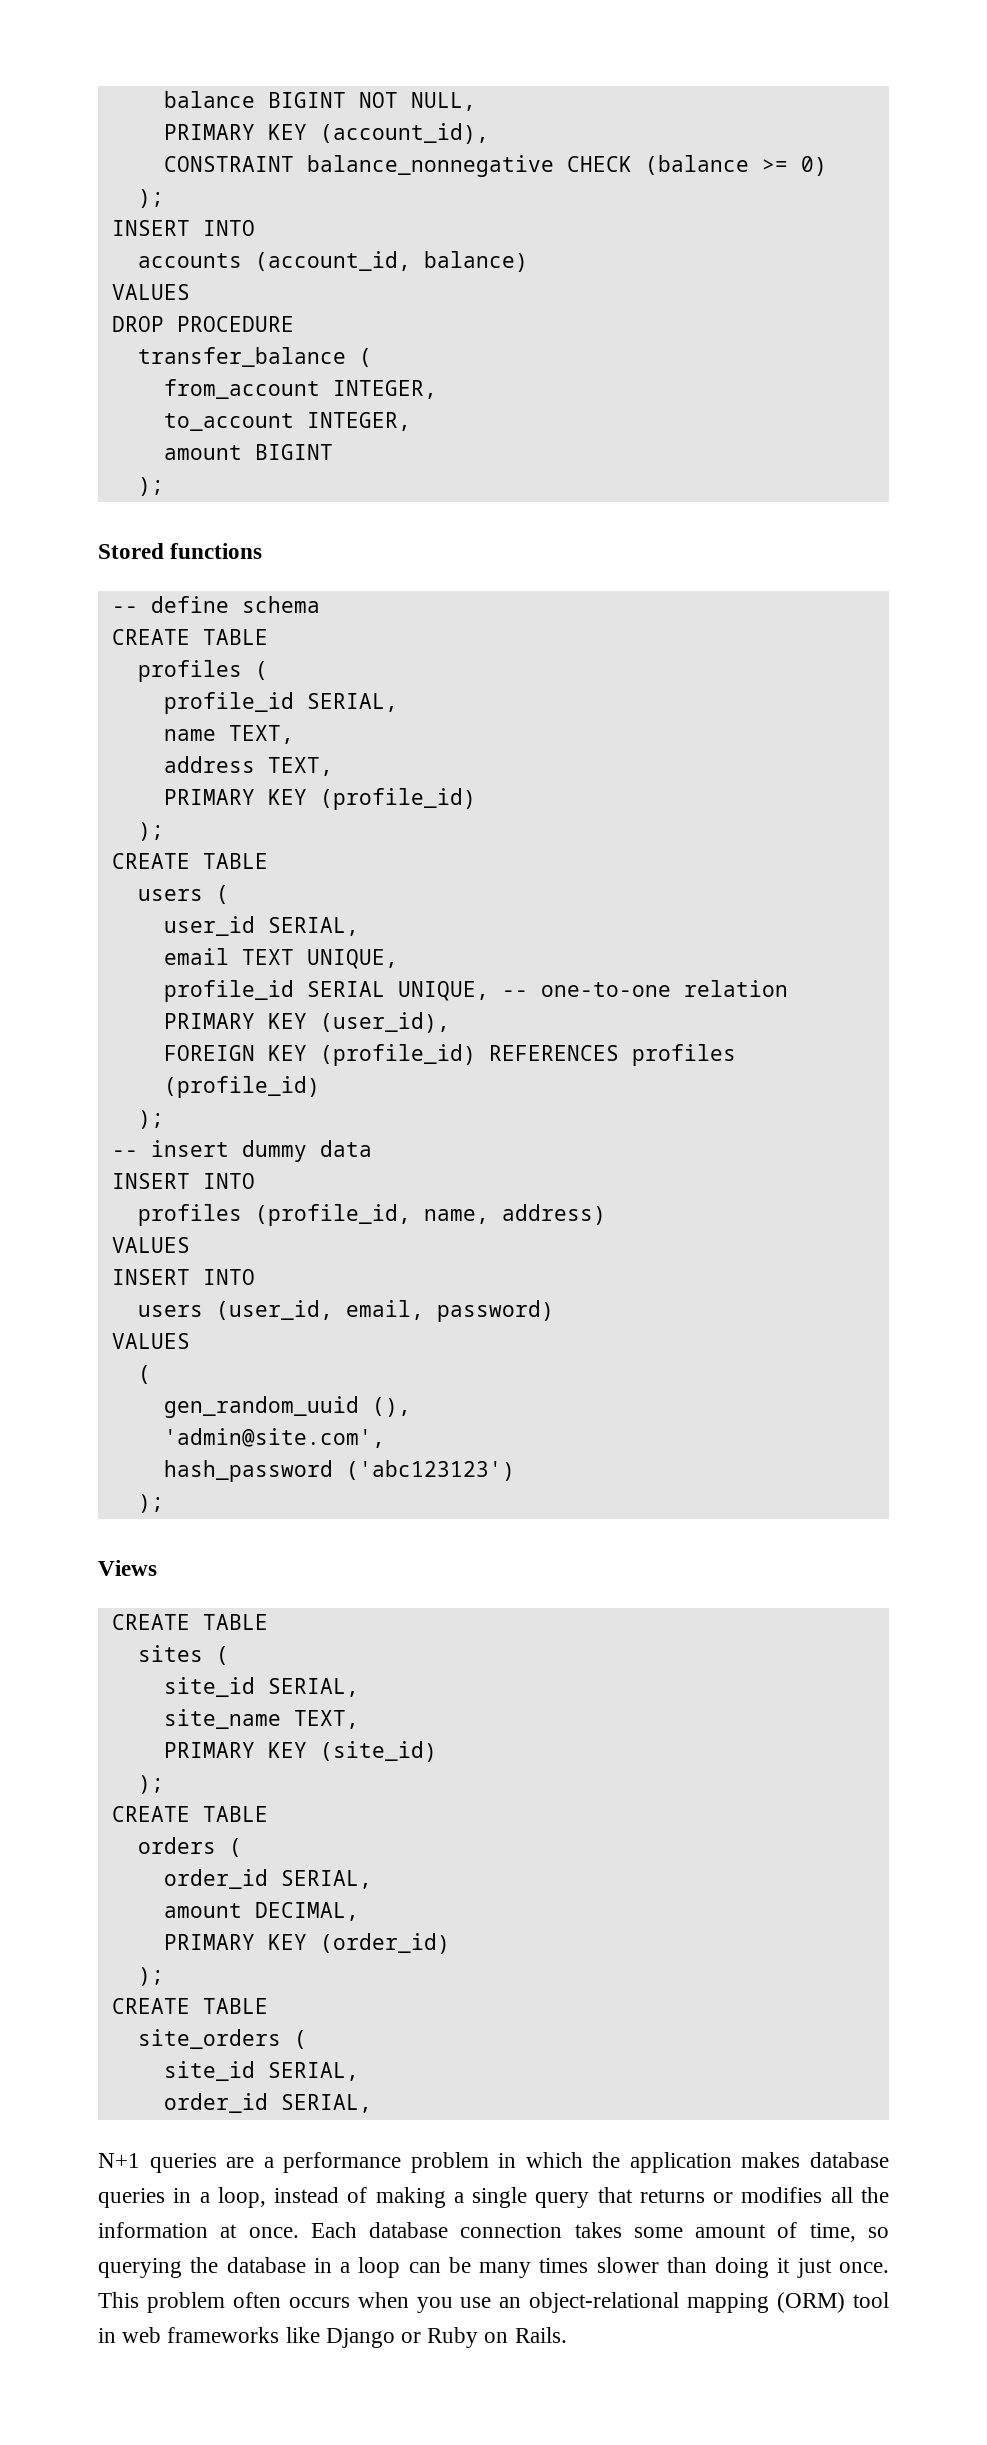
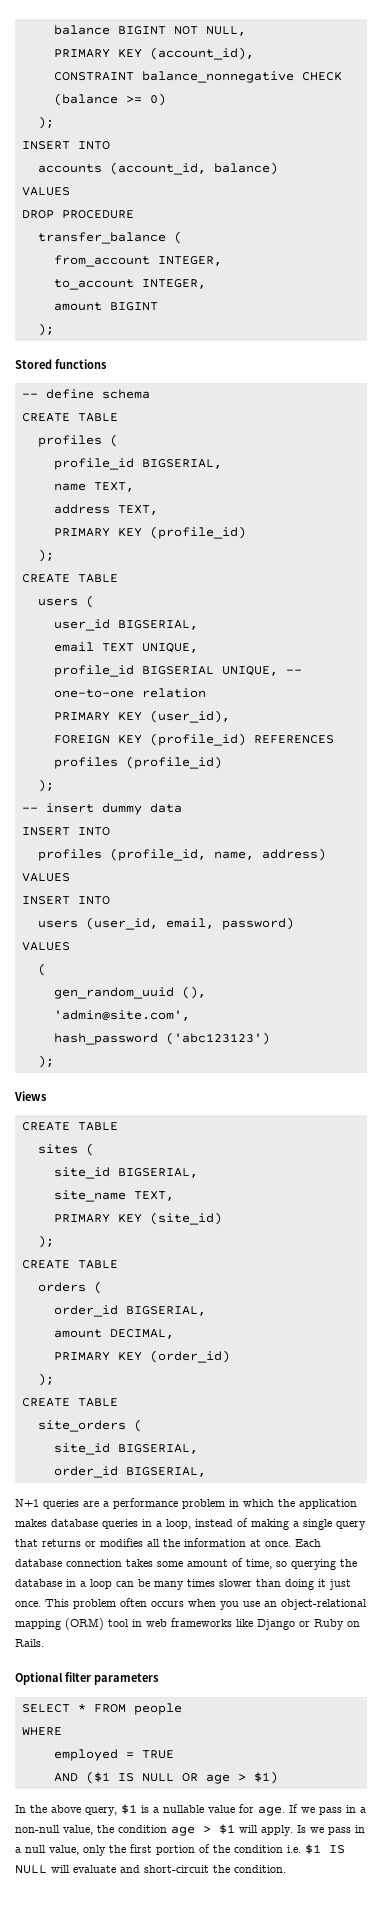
[306,693,398,712] SERIAL, -> [141,459,222,469] BIGSERIAL,
[267,917,359,936] SERIAL, -> [117,620,198,630] BIGSERIAL,
[306,981,385,997] SERIAL -> [141,666,214,675] BIGSERIAL
[267,1678,359,1697] SERIAL, -> [117,1168,198,1178] BIGSERIAL,
[280,1870,372,1889] SERIAL, -> [125,1306,206,1316] BIGSERIAL,
[267,2062,359,2081] [163,2093,372,2113] SERIAL, // order_id SERIAL, -> [117,1444,198,1454] [53,1466,206,1478] BIGSERIAL, // order_id BIGSERIAL,
(567, 2335) none -> [15,1672,159,1685] [21,1703,182,1715] [21,1727,62,1736] [53,1749,174,1761] [53,1771,278,1784] [15,1804,366,1816] [15,1824,365,1836] [15,1844,345,1856] [15,1865,286,1874] // Optional filter parameters // SELECT * FROM people // WHERE // employed = TRUE // AND ($1 IS NULL OR age > $1) // In the above query, $1 is a nullable value for age. If we pass in a non-null value, the condition age > $1 will apply. Is we pass in a null value, only the first portion of the condition i.e. $1 IS NULL will evaluate and short-circuit the condition.

